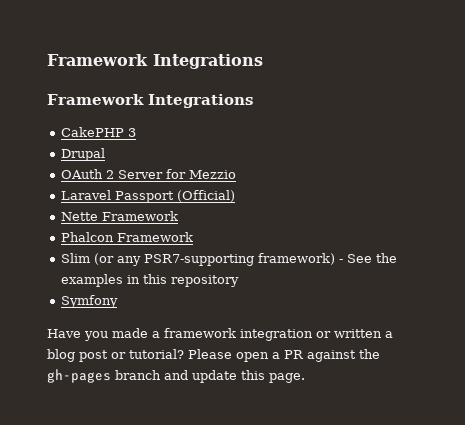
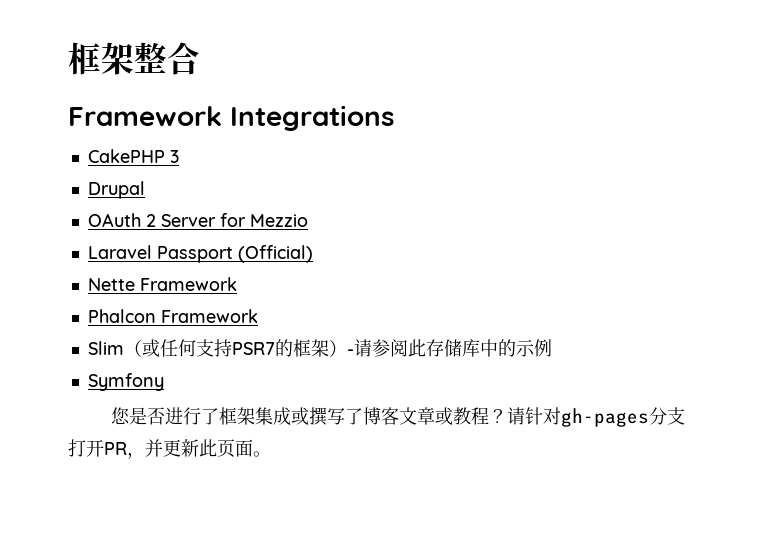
[47,54,263,69] Framework Integrations -> [68,42,200,75] 框架整合
[94,253,398,266] [61,274,240,287] [61,295,119,308] [47,328,393,341] [47,349,380,362] [47,369,305,383] (or any PSR7-supporting framework) - See the examples in this repository // Symfony // Have you made a framework integration or written a blog post or tutorial? Please open a PR against the gh-pages branch and update this page. -> [123,339,552,357] [87,373,164,391] [110,407,685,427] [68,439,271,459] （或任何支持PSR7的框架）-请参阅此存储库中的示例 // Symfony // 您是否进行了框架集成或撰写了博客文章或教程？请针对gh-pages分支打开PR，并更新此页面。

